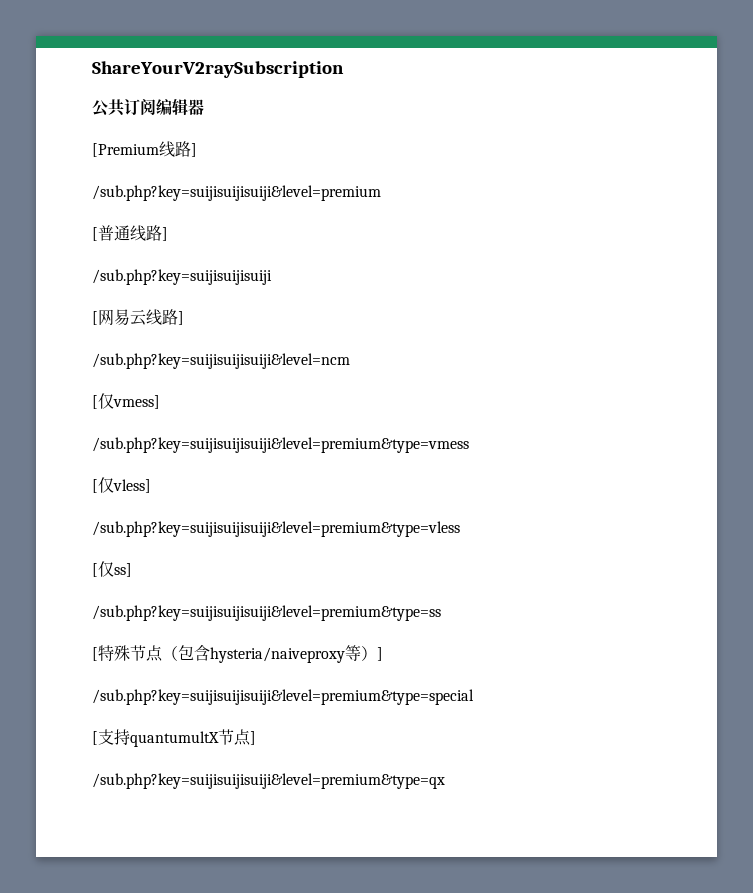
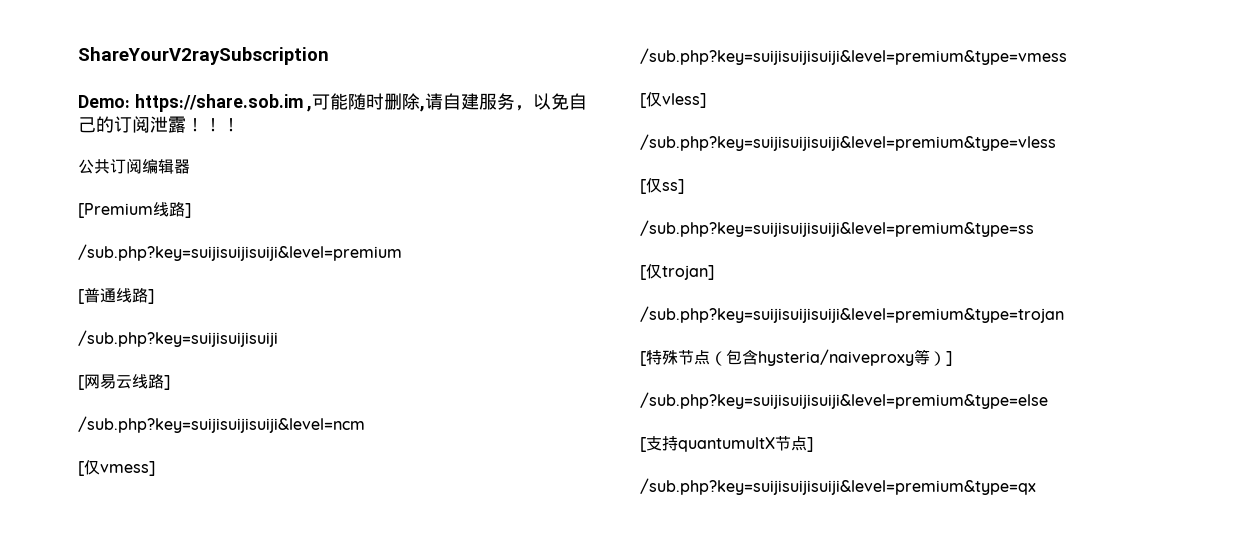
(344, 69) none -> [78,93,588,112] [78,116,240,133] // Demo: https://share.sob.im ,可能随时删除,请自建服务，以免自己的订阅泄露！！！
(441, 613) none -> [640,264,714,280] [640,306,1064,323] // [仅trojan] // /sub.php?key=suijisuijisuiji&level=premium&type=trojan
[92,689,474,705] /sub.php?key=suijisuijisuiji&level=premium&type=special -> [640,392,1048,409] /sub.php?key=suijisuijisuiji&level=premium&type=else

